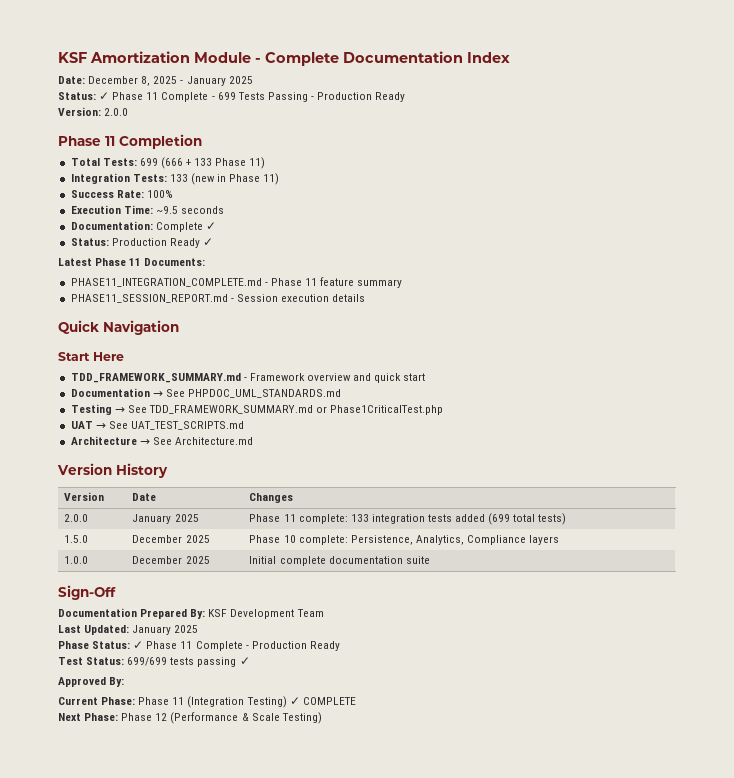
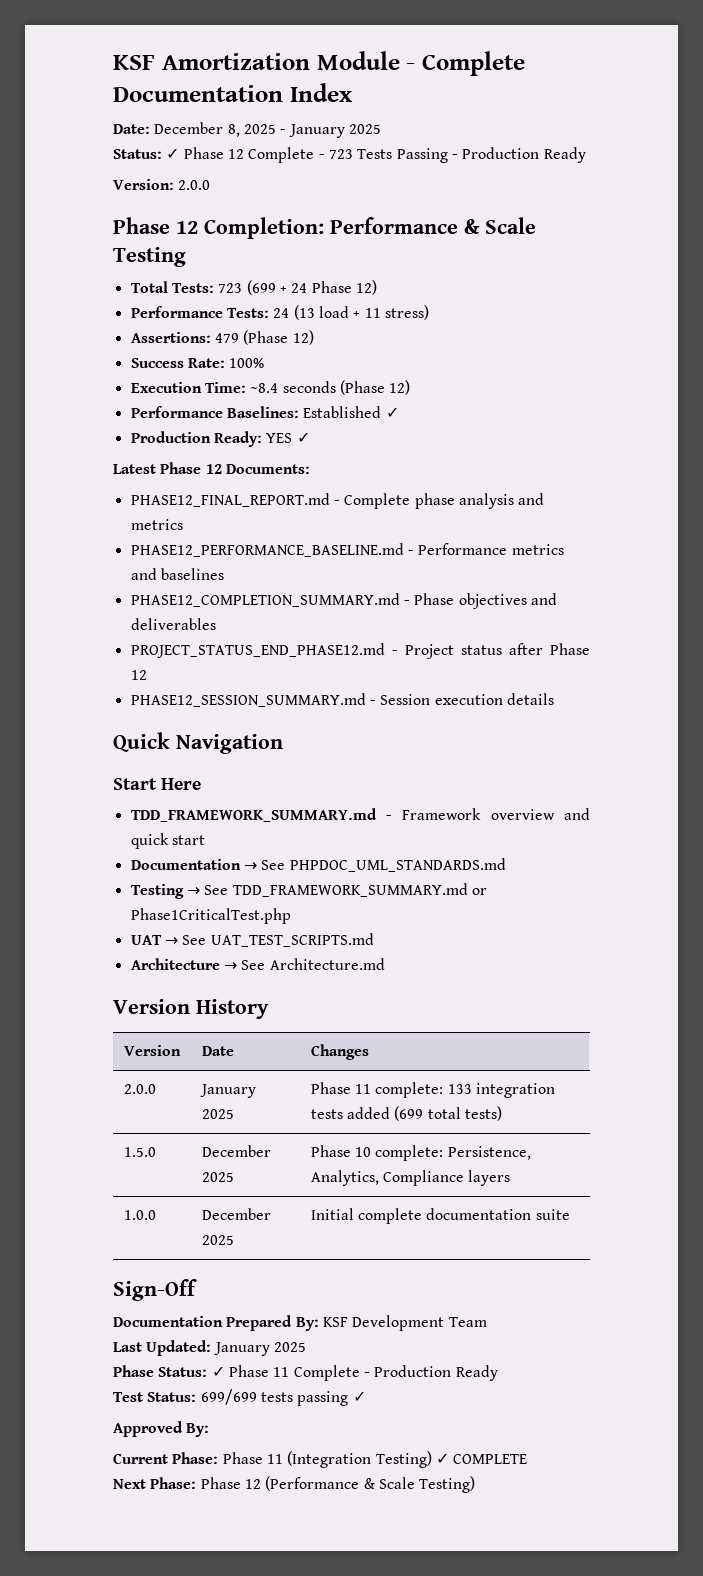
[146,92,236,102] 11 Complete - 699 -> [227,147,353,163] 12 Complete - 723
[105,134,202,149] [70,157,266,169] [70,173,280,185] 11 Completion // Total Tests: 699 (666 + 133 Phase 11) // Integration Tests: 133 (new in Phase 11) -> [176,217,536,239] [113,247,186,267] [130,280,377,295] [130,305,429,320] [130,330,314,345] 12 Completion: Performance & Scale Testing // Total Tests: 723 (699 + 24 Phase 12) // Performance Tests: 24 (13 load + 11 stress) // Assertions: 479 (Phase 12)
[155,206,178,214] ~9.5 -> [250,383,279,393] ~8.4
[70,221,216,232] [70,238,200,248] // Documentation: Complete ✓ // Status: Production Ready -> [339,380,411,395] [130,406,399,418] [130,431,293,447] (Phase 12) // Performance Baselines: Established ✓ // Production Ready: YES
[129,258,142,266] 11 -> [205,464,222,474] 12
[70,277,403,288] [70,294,228,303] PHASE11_INTEGRATION_COMPLETE.md - Phase 11 feature summary // PHASE11_SESSION_REPORT.md -> [130,493,545,509] [130,519,183,530] [130,543,564,557] [130,568,224,580] [130,593,557,609] [130,618,216,630] [130,643,590,659] [130,670,147,680] [130,693,366,707] PHASE12_FINAL_REPORT.md - Complete phase analysis and metrics // PHASE12_PERFORMANCE_BASELINE.md - Performance metrics and baselines // PHASE12_COMPLETION_SUMMARY.md - Phase objectives and deliverables // PROJECT_STATUS_END_PHASE12.md - Project status after Phase 12 // PHASE12_SESSION_SUMMARY.md

